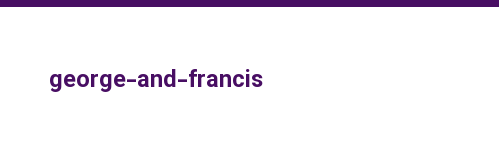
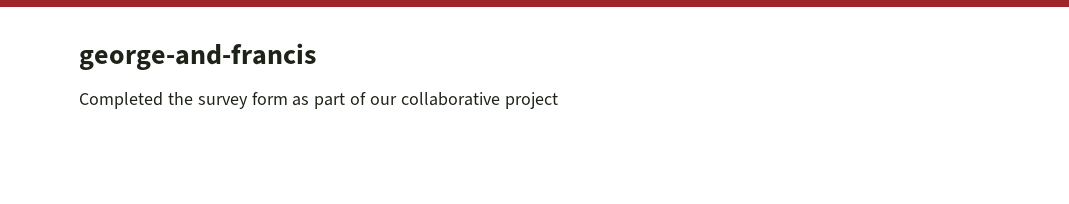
(263, 80) none -> [79,92,558,109] // Completed the survey form as part of our collaborative project

